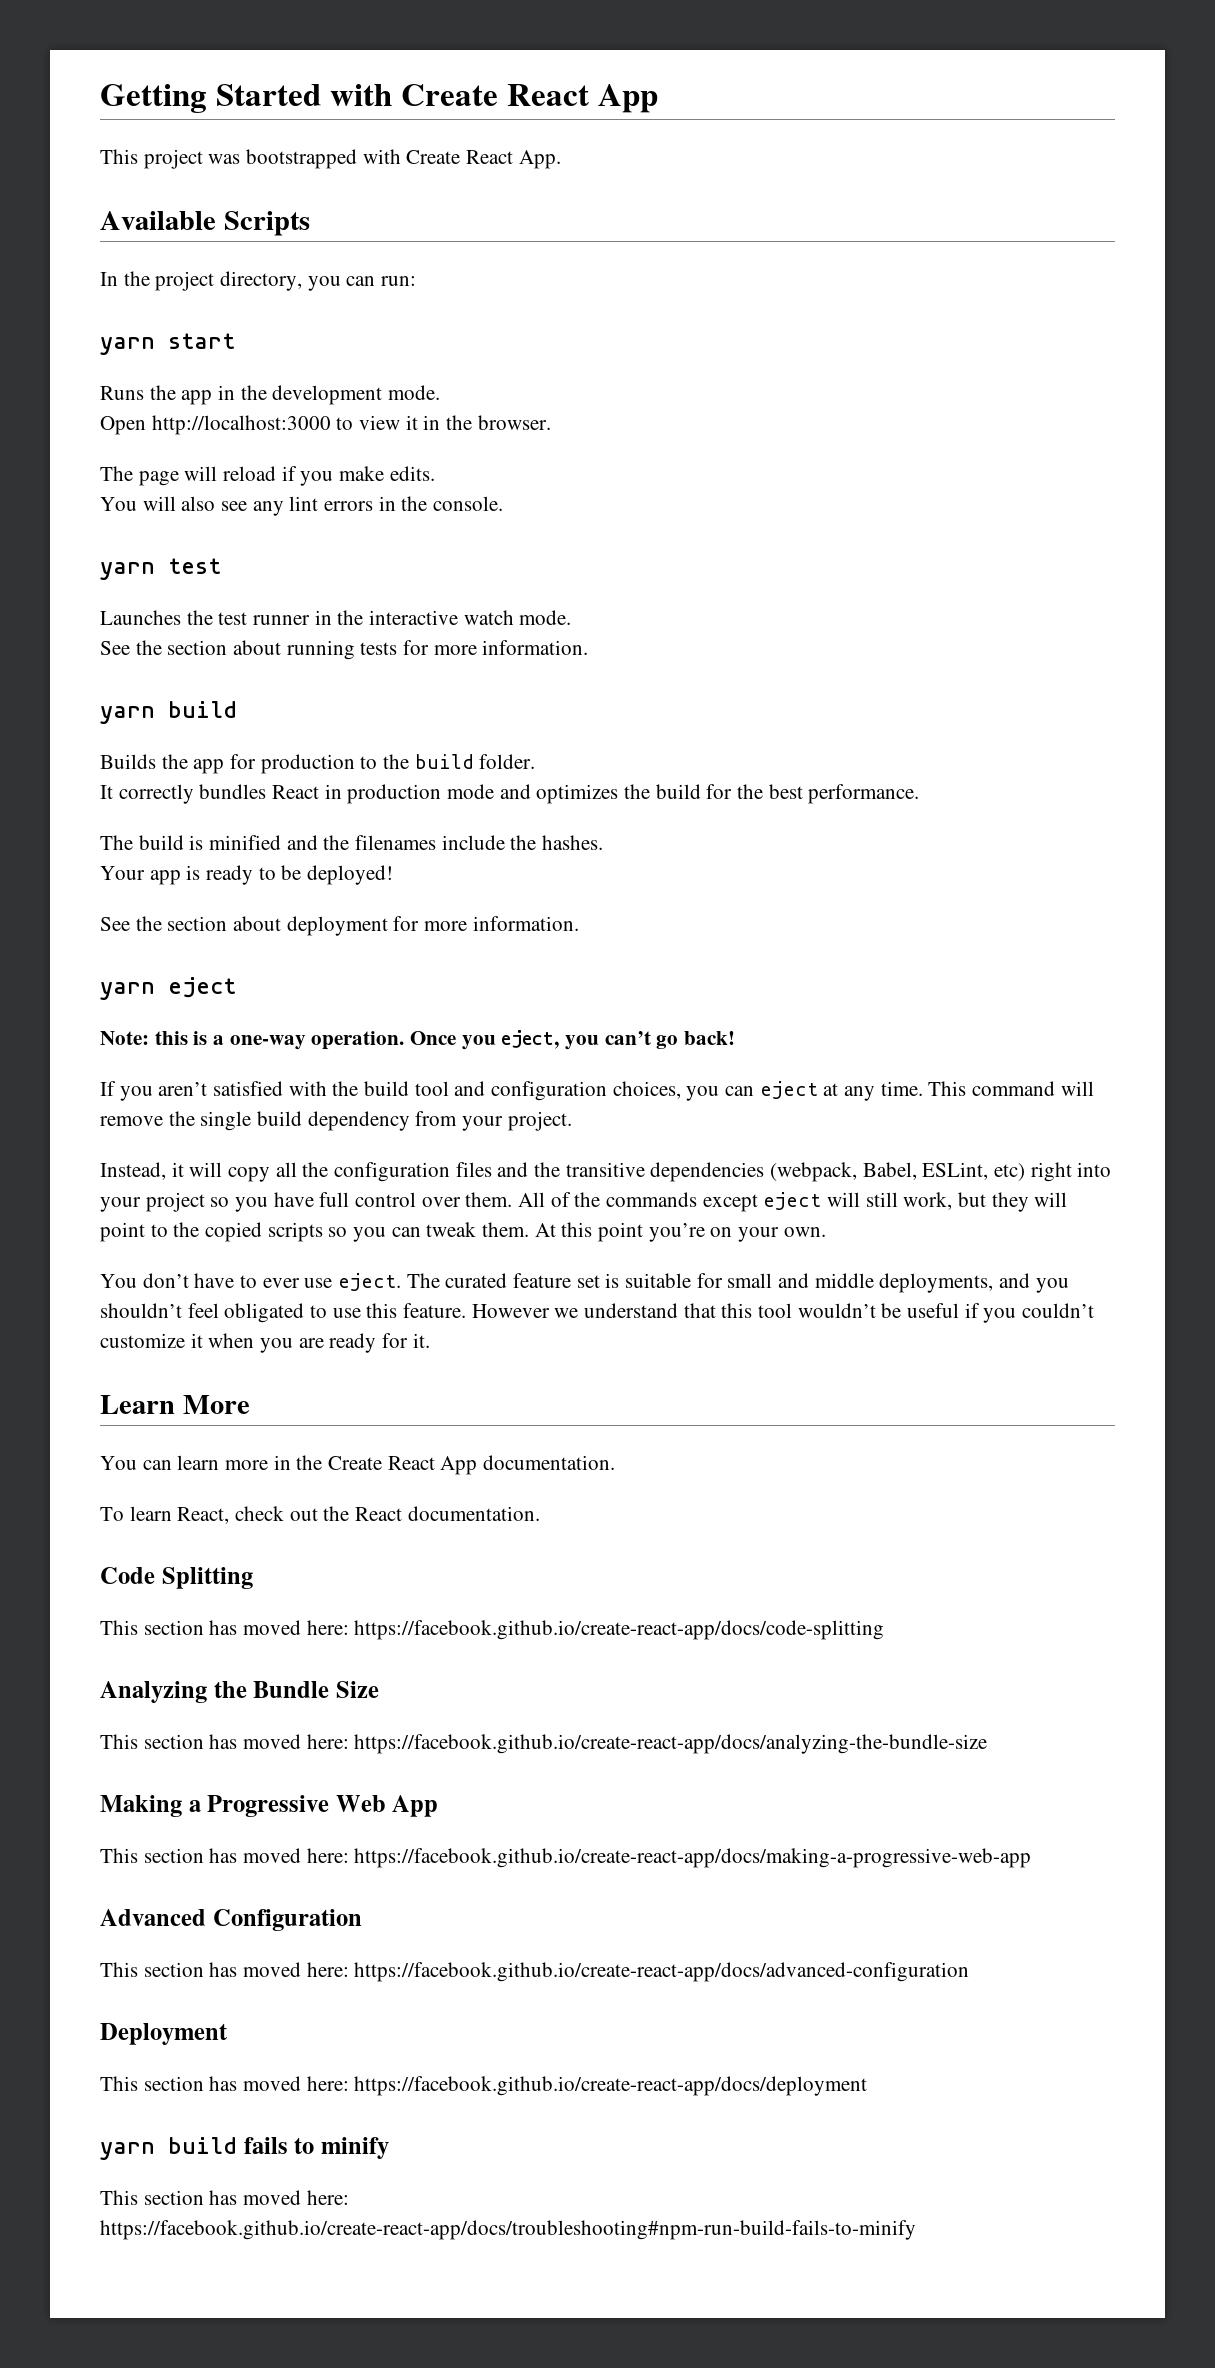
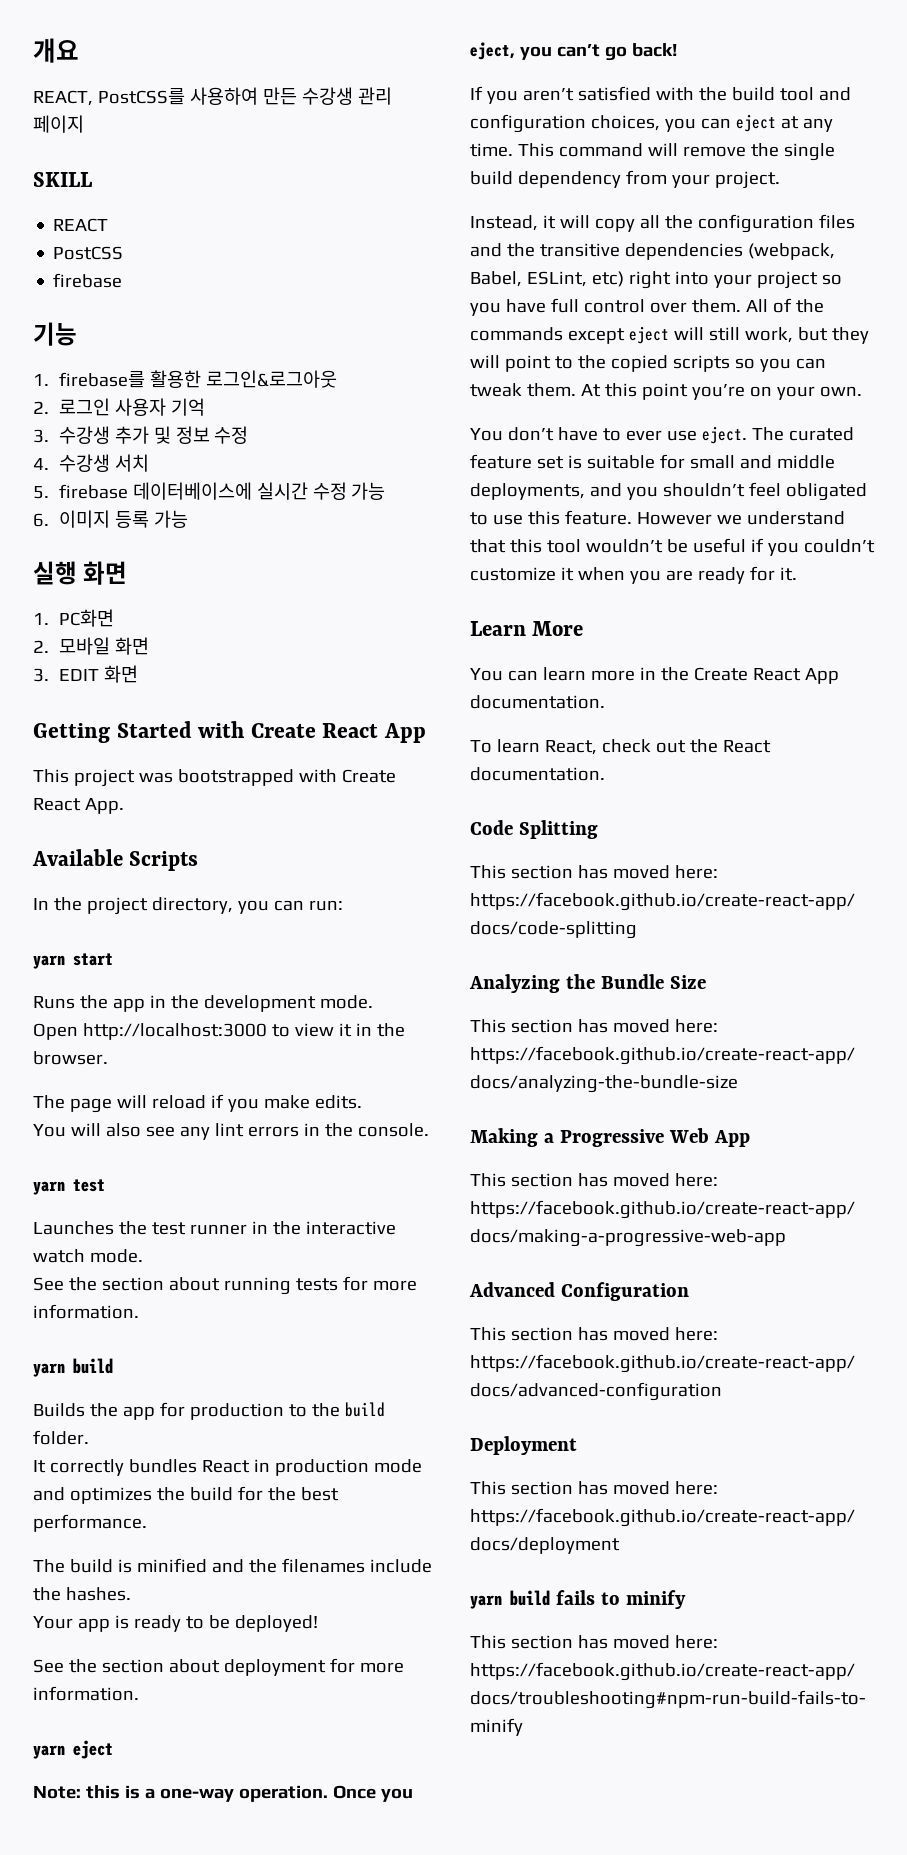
(100, 98) none -> [33,38,79,63] [33,87,392,106] [33,115,84,133] [33,172,92,187] [53,218,109,232] [53,246,124,260] [53,273,123,288] [33,322,77,346] [33,370,337,388] [33,398,205,416] [33,426,249,444] [33,454,149,472] [33,482,386,500] [33,510,188,528] [33,561,128,585] [33,609,114,627] [33,637,149,655] [33,665,138,683] 개요 // REACT, PostCSS를 사용하여 만든 수강생 관리 페이지 // SKILL // REACT // PostCSS // firebase // 기능 // 1. firebase를 활용한 로그인&로그아웃 // 2. 로그인 사용자 기억 // 3. 수강생 추가 및 정보 수정 // 4. 수강생 서치 // 5. firebase 데이터베이스에 실시간 수정 가능 // 6. 이미지 등록 가능 // 실행 화면 // 1. PC화면 // 2. 모바일 화면 // 3. EDIT 화면 //

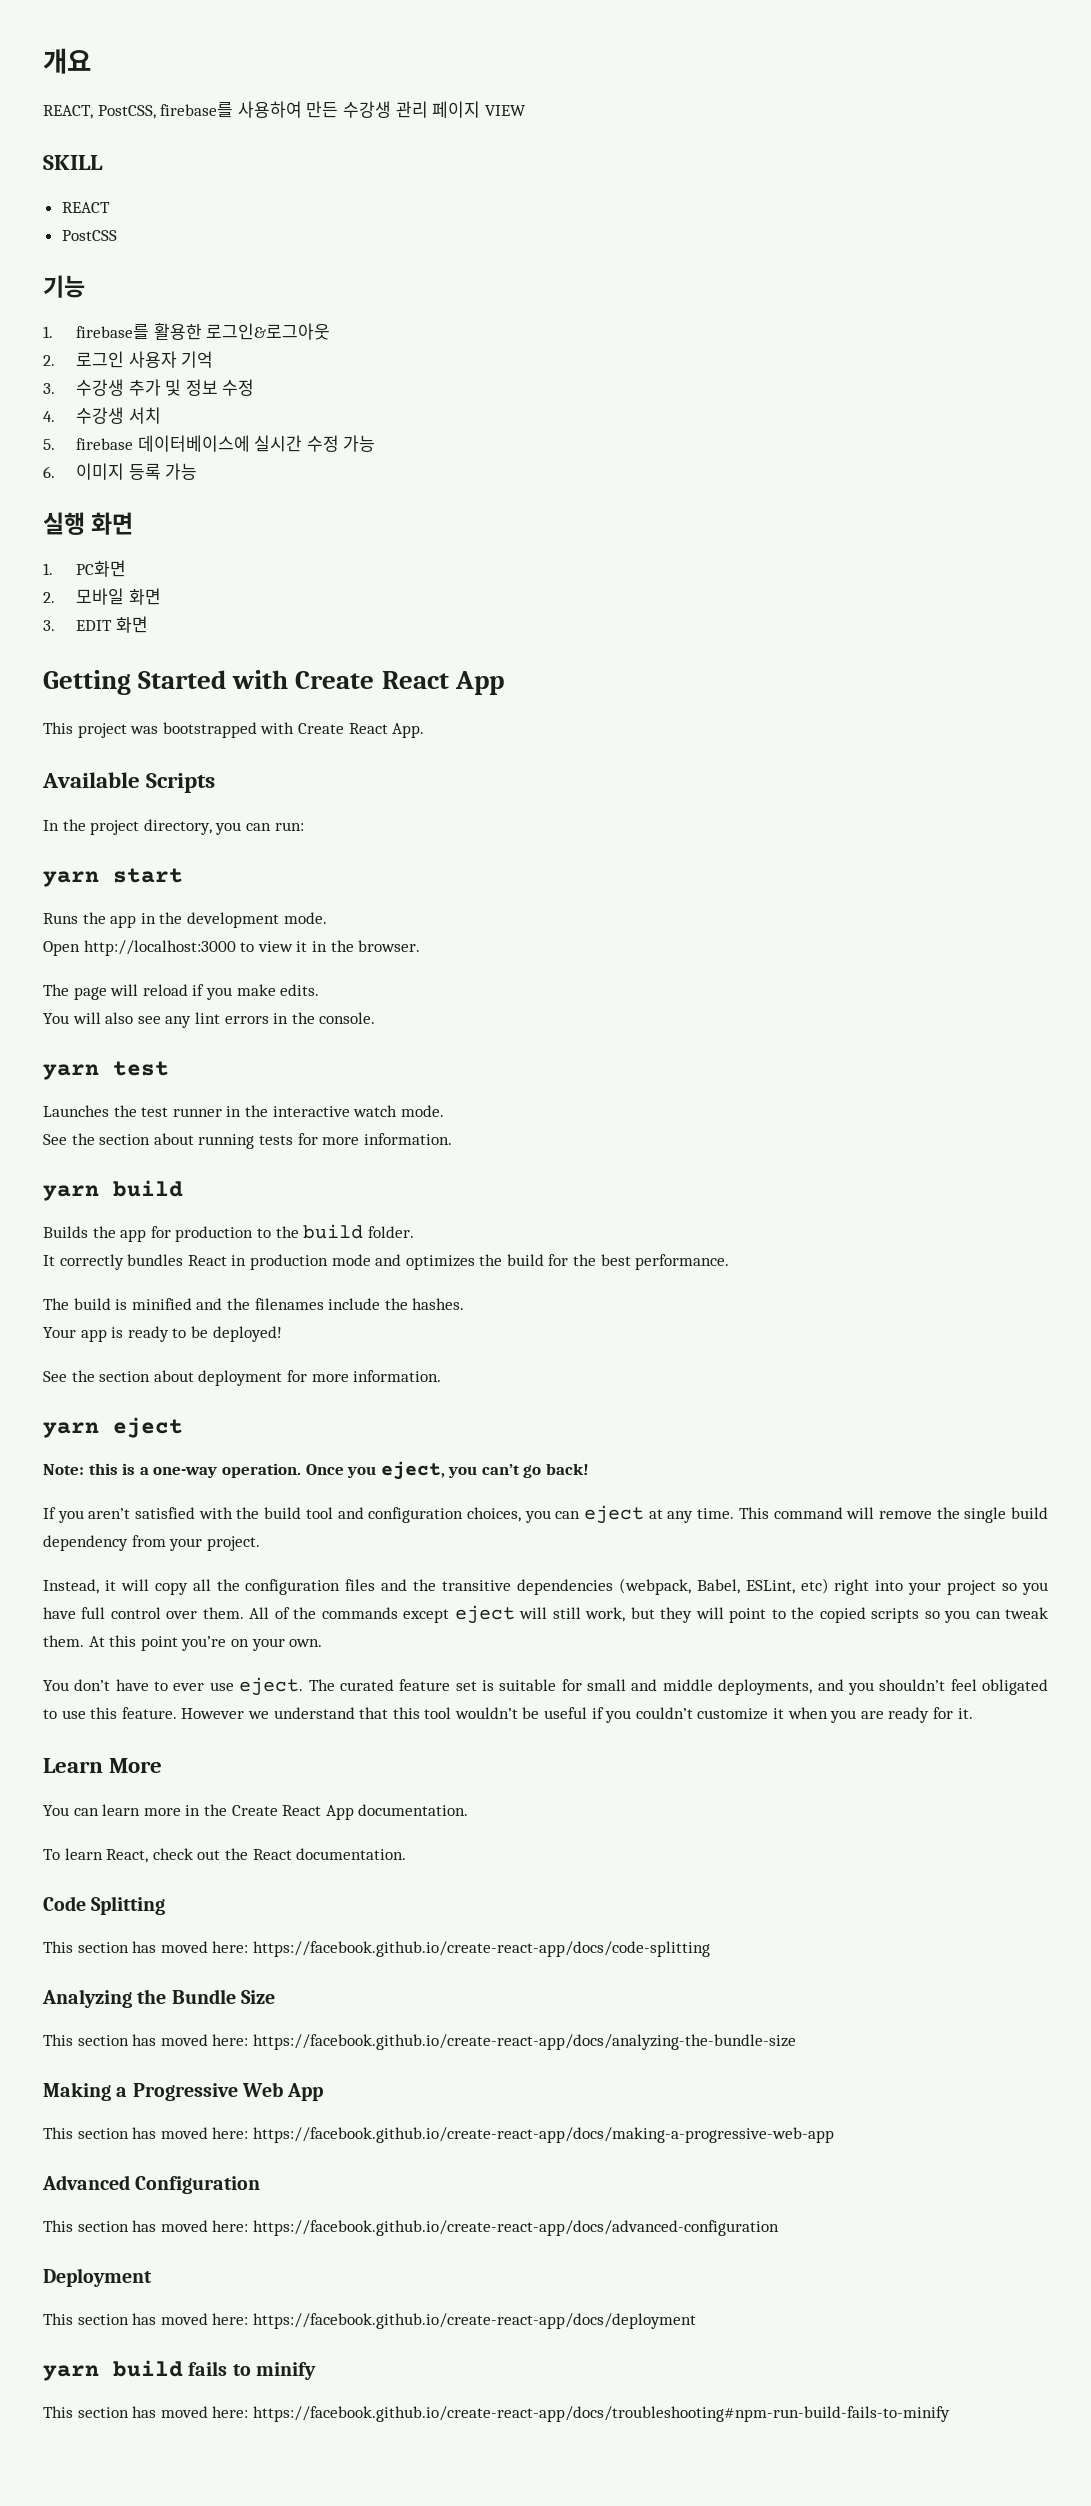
[97,88,185,105] PostCSS를 -> [97,102,234,119] PostCSS, firebase를
(84, 124) none -> [484,105,526,116] VIEW
[53,273,123,288] // firebase -> (117, 235) none

